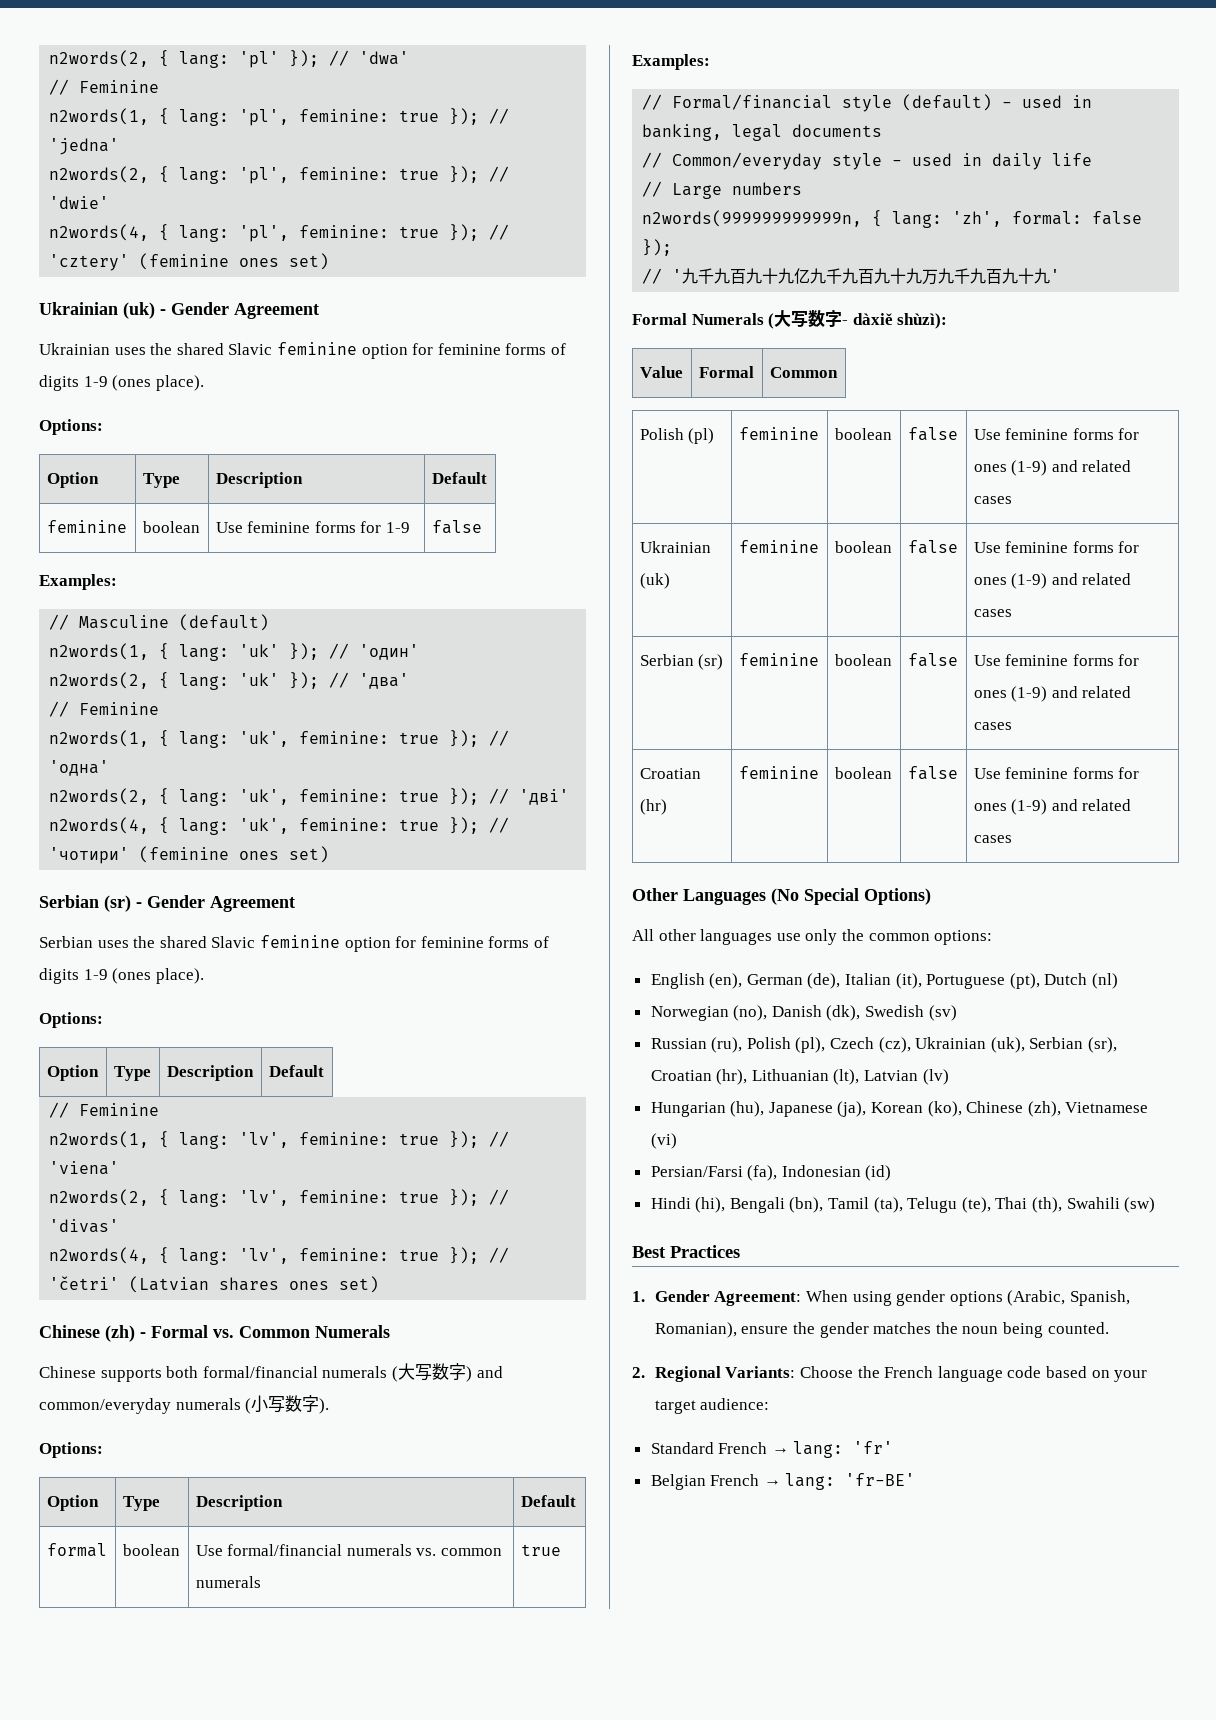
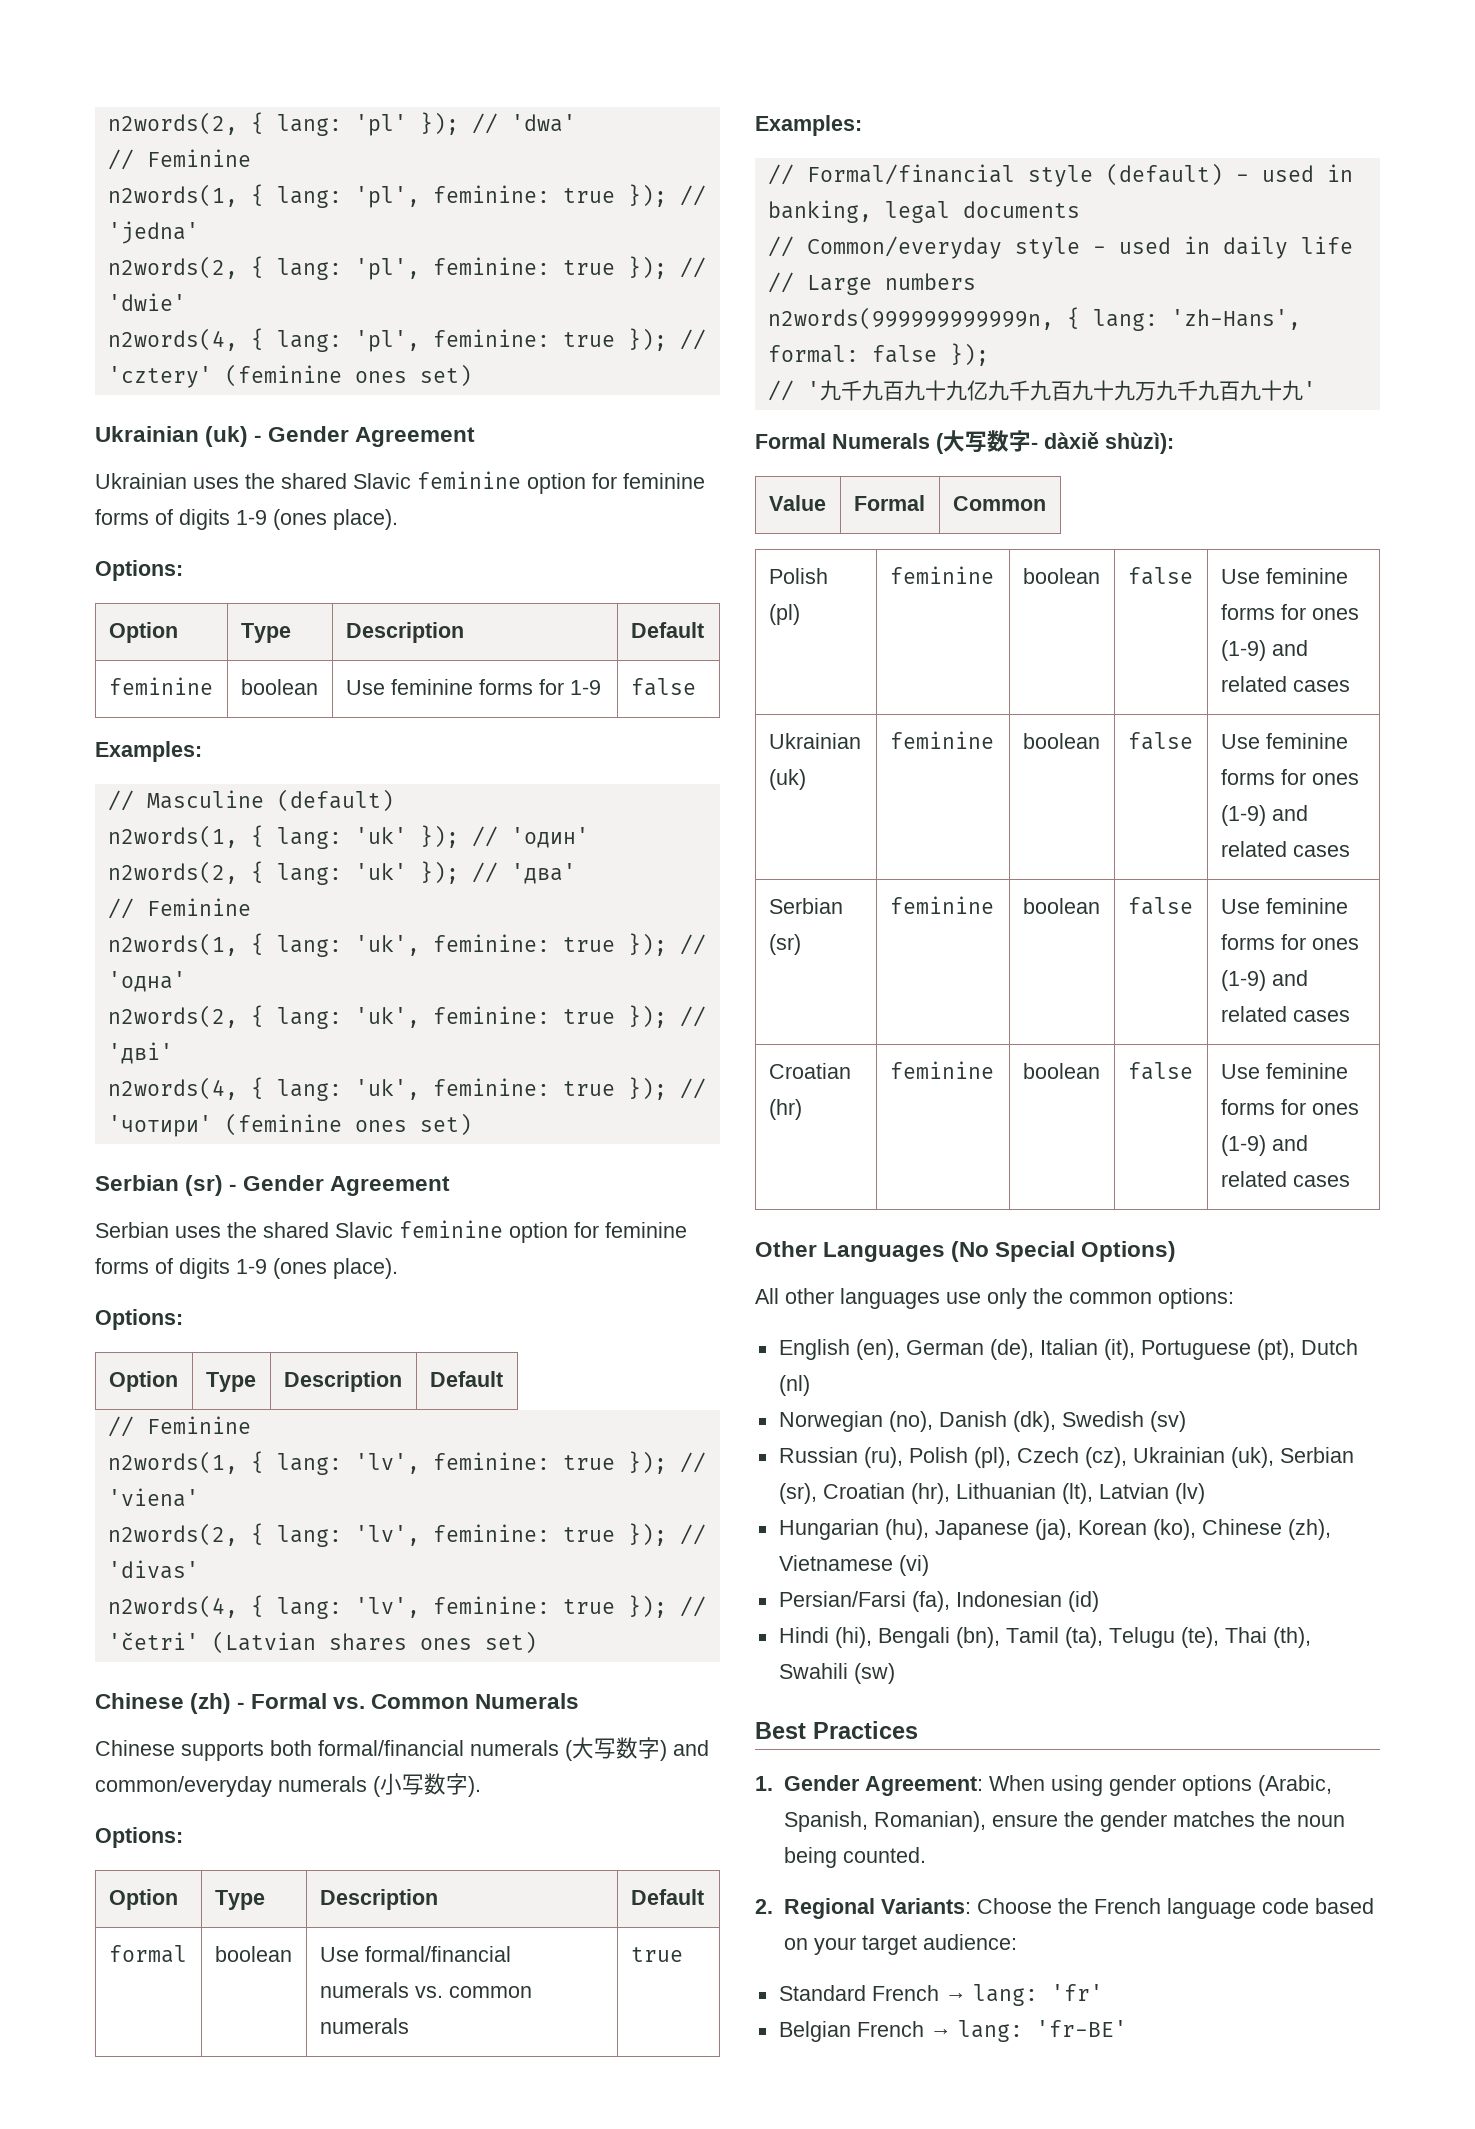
[952,211,1003,227] 'zh', -> [1170,309,1301,330] 'zh-Hans',

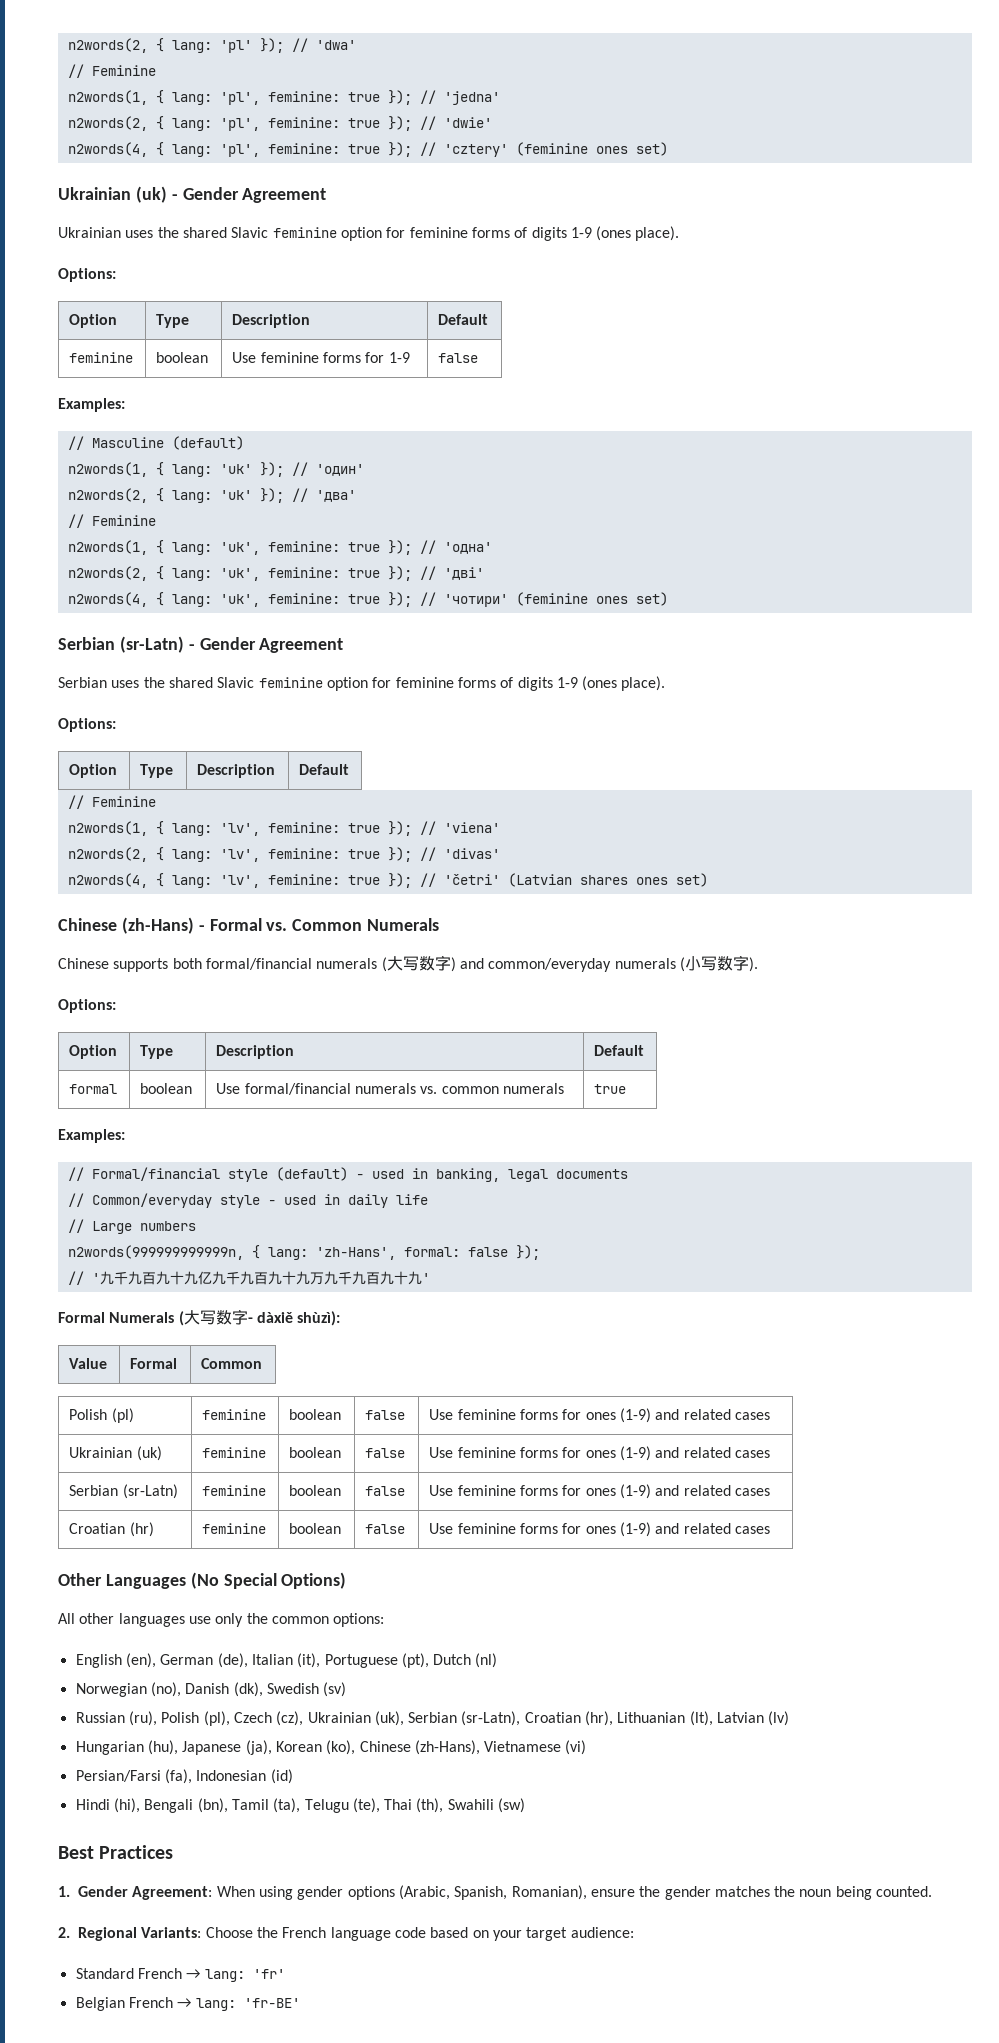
[185,1175,224,1196] (sr) -> [119,636,184,653] (sr-Latn)
[190,1693,232,1714] (zh) -> [121,917,194,934] (zh-Hans)
[768,934,801,955] (sr) -> [122,1484,178,1499] (sr-Latn)
[778,1483,817,1504] (sr), -> [461,1711,521,1726] (sr-Latn),
[1287,1519,1331,1540] (zh), -> [414,1740,480,1755] (zh-Hans),

